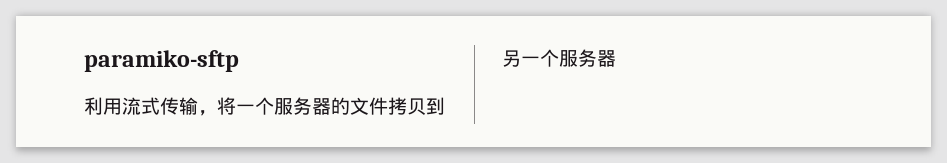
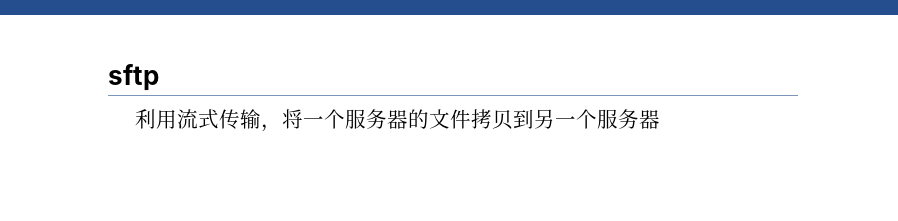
[84,50,239,72] paramiko-sftp -> [108,64,159,91] sftp

